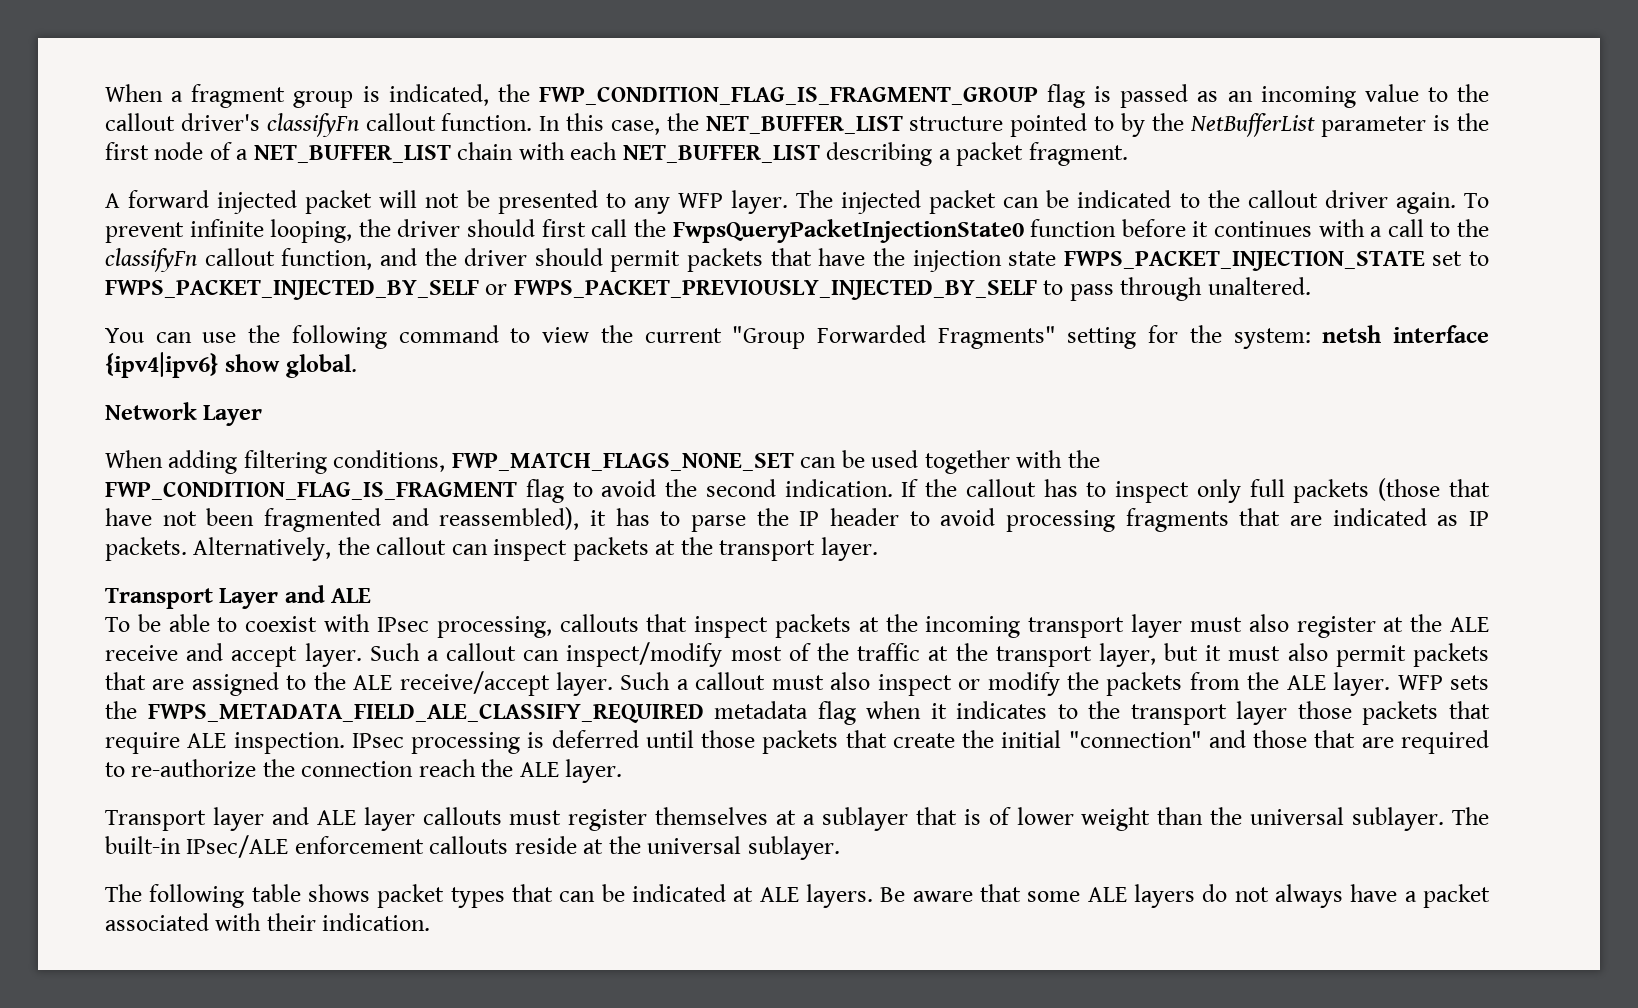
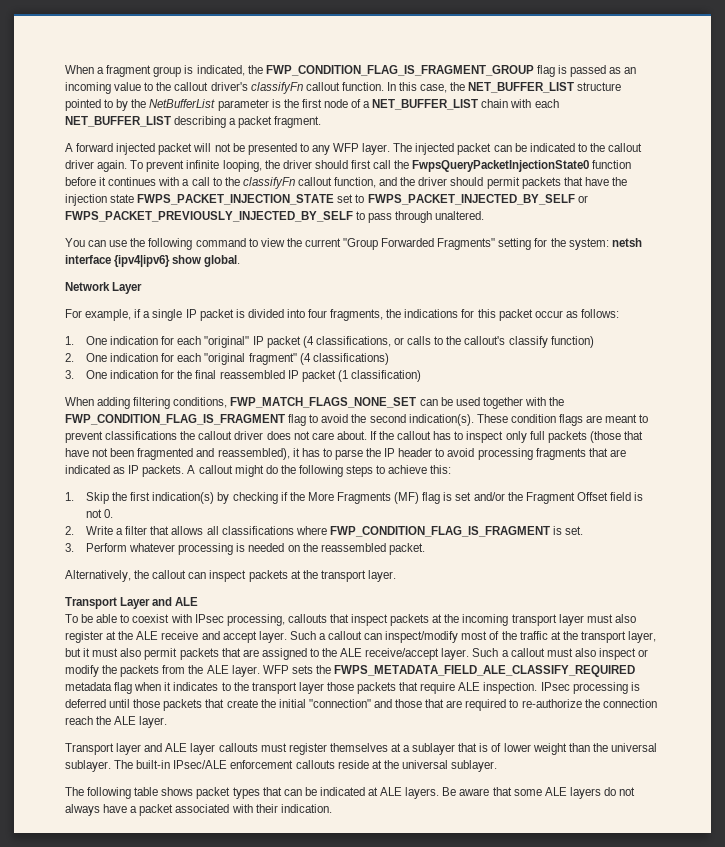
(263, 415) none -> [65,309,619,321] [65,336,594,348] [65,353,389,365] [65,370,422,382] // For example, if a single IP packet is divided into four fragments, the indications for this packet occur as follows: // 1. One indication for each "original" IP packet (4 classifications, or calls to the callout's classify function) // 2. One indication for each "original fragment" (4 classifications) // 3. One indication for the final reassembled IP packet (1 classification)
[784,479,893,497] indication. -> [408,414,649,426] [65,431,367,443] indication(s). These condition flags are meant to prevent classifications the callout driver does not care about.
(187, 549) none -> [187,465,452,477] [65,492,644,504] [86,509,114,518] [65,526,584,537] [65,543,425,555] A callout might do the following steps to achieve this: // 1. Skip the first indication(s) by checking if the More Fragments (MF) flag is set and/or the Fragment Offset field is not 0. // 2. Write a filter that allows all classifications where FWP_CONDITION_FLAG_IS_FRAGMENT is set. // 3. Perform whatever processing is needed on the reassembled packet. //

